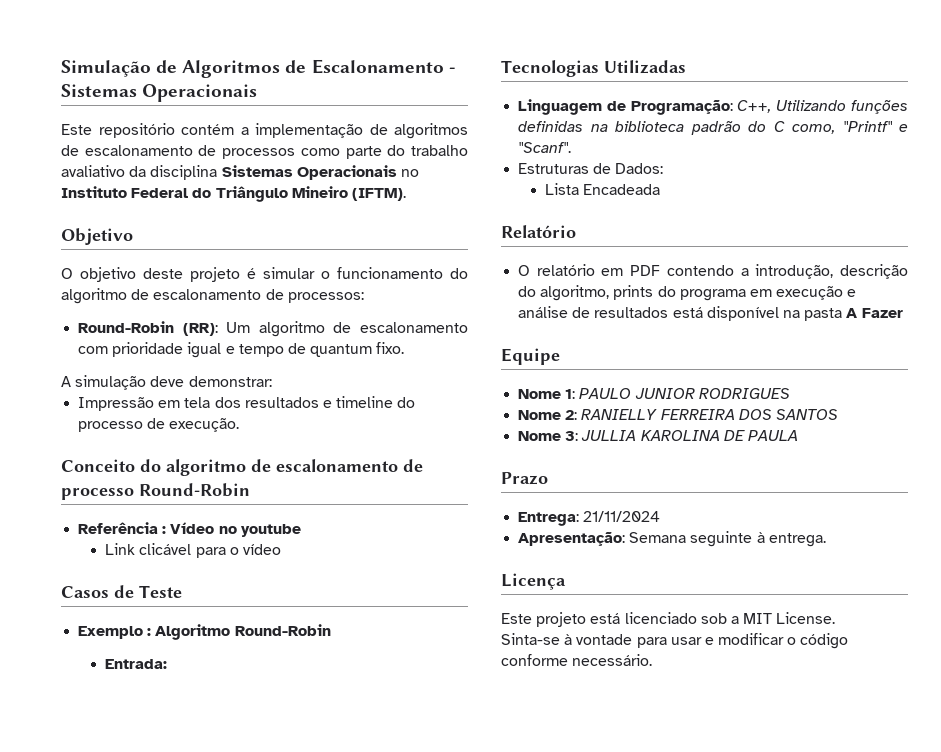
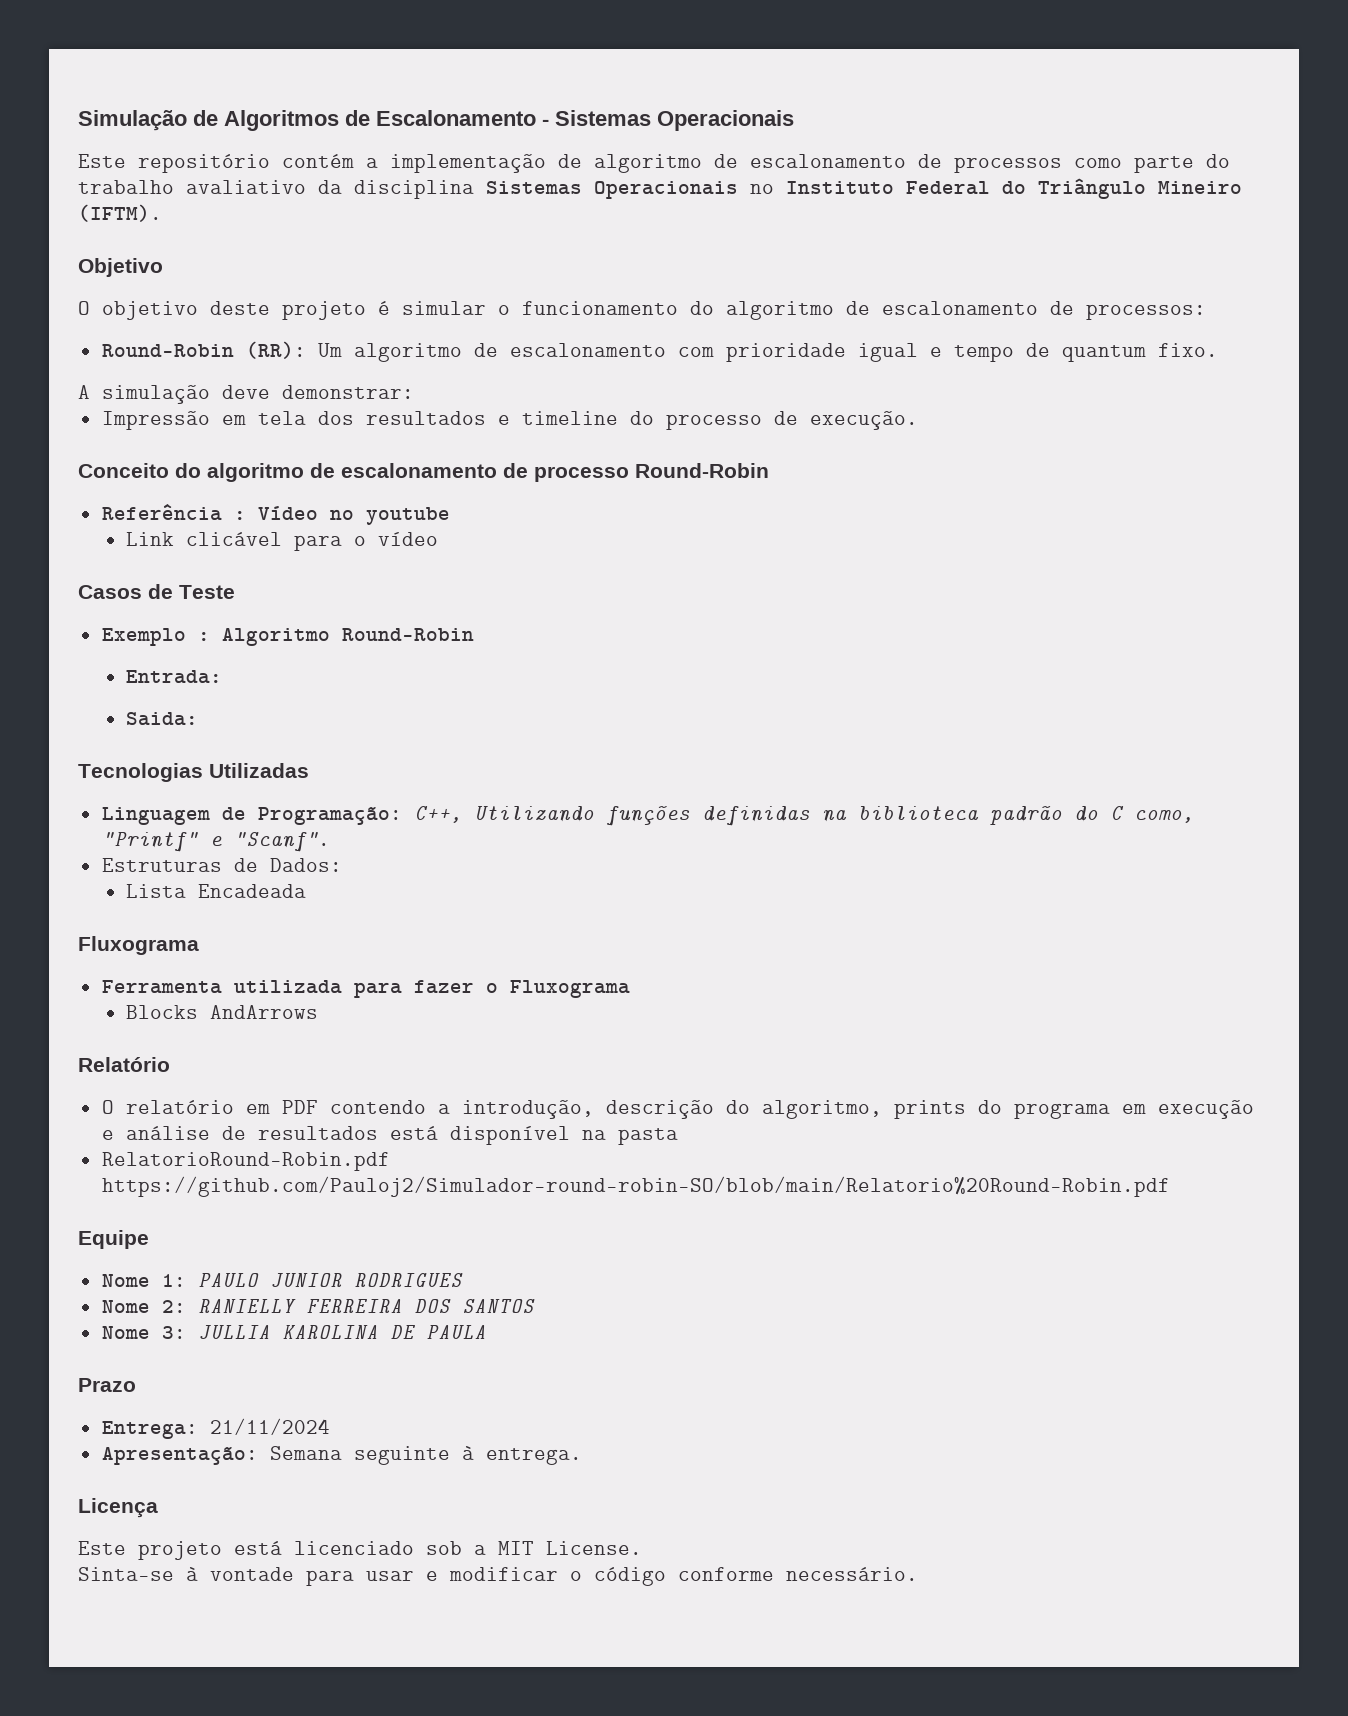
[394,123,468,139] algoritmos -> [594,154,702,173] algoritmo
(168, 664) none -> [125,712,198,726] // Saida:
(661, 189) none -> [78,936,199,955] [101,980,630,998] [125,1005,318,1019] // Fluxograma // Ferramenta utilizada para fazer o Fluxograma // Blocks AndArrows
[846,308,903,318] A Fazer -> [101,1152,390,1171] [101,1176,1170,1197] // RelatorioRound-Robin.pdf https://github.com/Pauloj2/Simulador-round-robin-SO/blob/main/Relatorio%20Round-Robin.pdf

